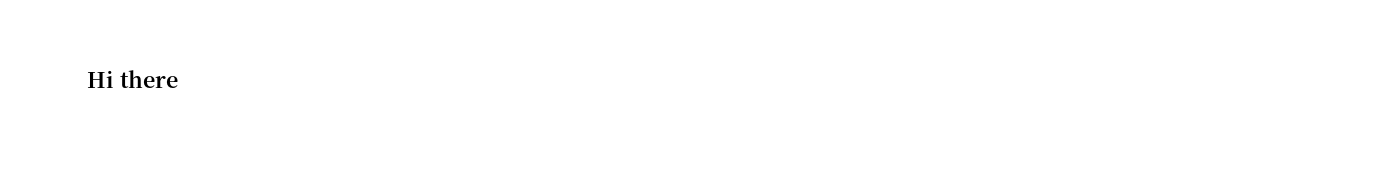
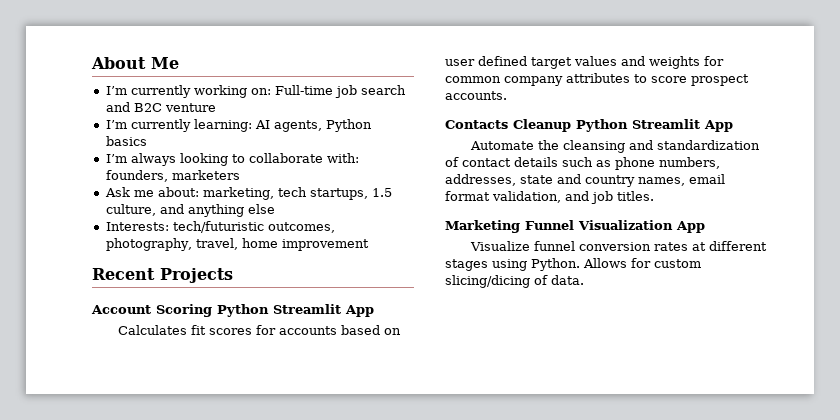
[87,70,178,88] Hi there -> [91,57,179,69] [105,85,406,98] [105,102,216,112] [105,119,372,132] [105,136,147,146] [105,153,359,166] [105,170,240,182] [104,187,392,200] [105,204,275,217] [105,221,335,233] [105,238,369,251] [92,268,233,283] [91,304,374,317] [117,325,401,335] [445,56,724,69] [445,73,749,86] [445,91,507,100] [445,119,733,132] [469,140,760,153] [445,157,720,170] [445,174,725,187] [445,191,654,204] [445,220,705,233] [469,241,767,251] [445,258,701,271] [445,275,584,288] About Me // I’m currently working on: Full-time job search and B2C venture // I’m currently learning: AI agents, Python basics // I’m always looking to collaborate with: founders, marketers // Ask me about: marketing, tech startups, 1.5 culture, and anything else // Interests: tech/futuristic outcomes, photography, travel, home improvement // Recent Projects // Account Scoring Python Streamlit App // Calculates fit scores for accounts based on user defined target values and weights for common company attributes to score prospect accounts. // Contacts Cleanup Python Streamlit App // Automate the cleansing and standardization of contact details such as phone numbers, addresses, state and country names, email format validation, and job titles. // Marketing Funnel Visualization App // Visualize funnel conversion rates at different stages using Python. Allows for custom slicing/dicing of data.

